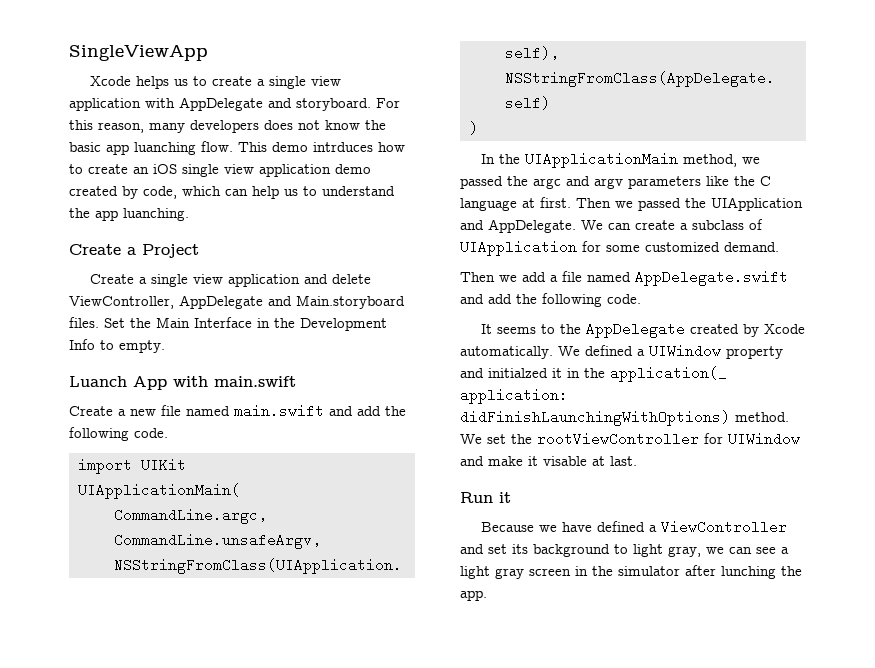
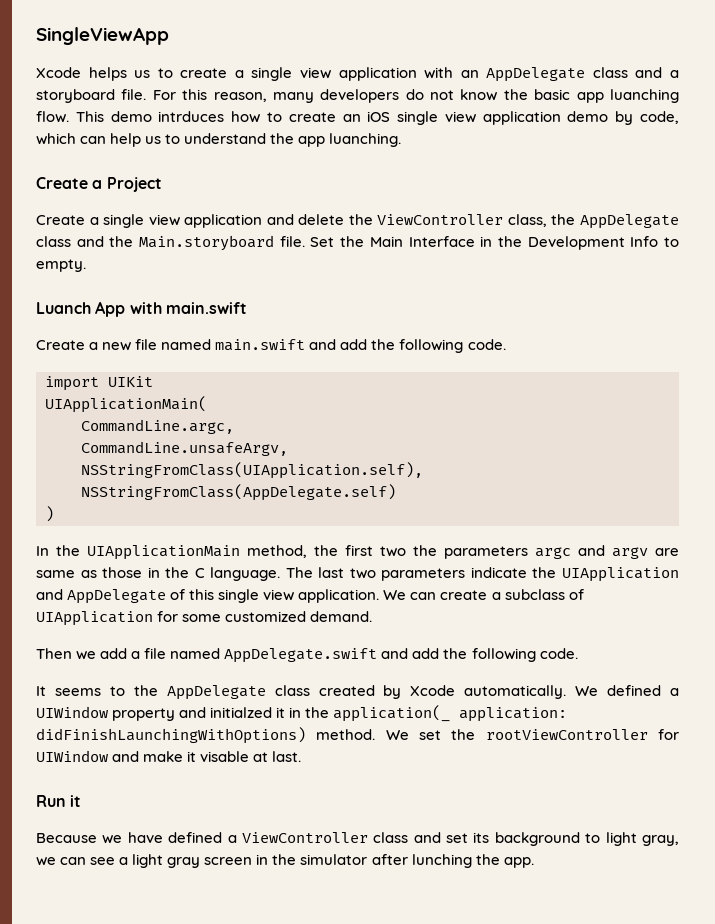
[179,97,371,111] AppDelegate and storyboard. -> [460,67,679,82] [36,89,147,103] an AppDelegate class and a storyboard file.
[264,120,293,130] does -> [405,89,424,100] do
[69,186,118,196] created -> (609, 116) none
[69,295,405,309] [69,317,99,328] ViewController, AppDelegate and Main.storyboard files. -> [348,214,679,229] [36,235,305,251] the ViewController class, the AppDelegate class and the Main.storyboard file.
[741,157,760,164] [460,176,771,189] [460,197,803,211] [460,219,576,233] we passed the argc and argv parameters like the C language at first. Then we passed the UIApplication and AppDelegate. -> [314,545,679,559] [36,567,680,582] [36,589,380,604] the first two the parameters argc and argv are same as those in the C language. The last two parameters indicate the UIApplication and AppDelegate of this single view application.
(685, 330) none -> [274,685,310,696] class
(787, 527) none -> [373,832,409,843] class

